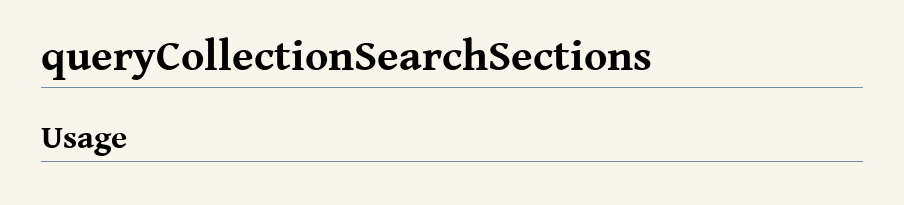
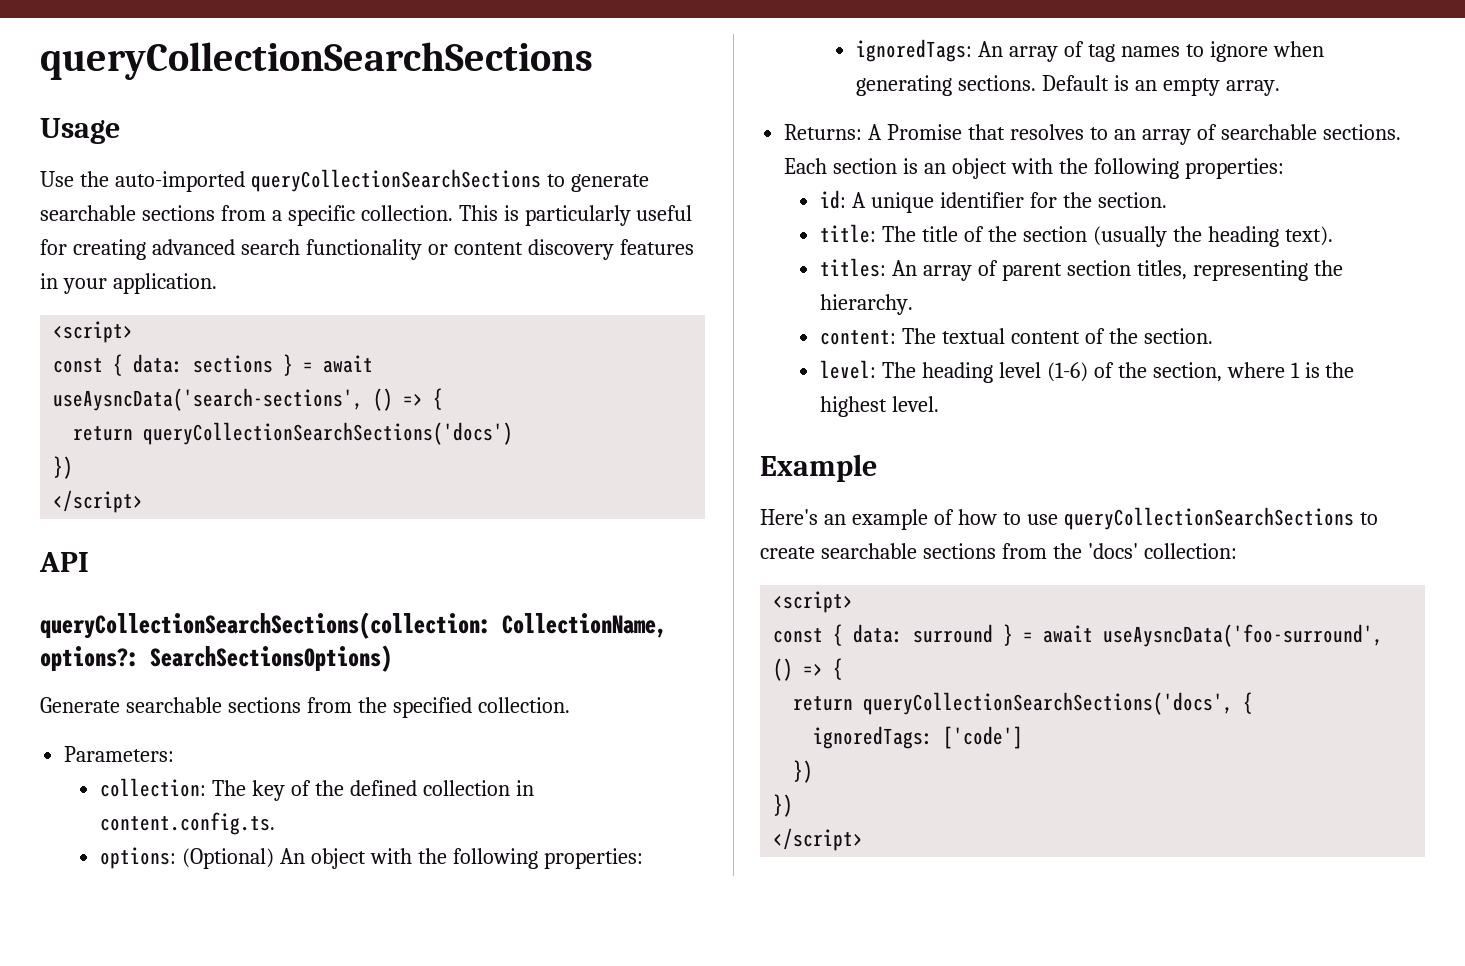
(127, 142) none -> [40,169,649,192] [40,205,693,226] [40,239,694,260] [40,273,217,294] [53,321,134,343] [53,354,374,376] [53,388,444,411] [73,422,514,445] [53,456,74,479] [53,490,144,513] [39,552,89,572] [40,612,667,639] [40,645,392,672] [40,697,570,718] [64,746,175,762] [100,778,534,801] [100,812,276,835] [100,847,643,869] [856,39,1324,62] [856,75,1280,96] [784,124,1401,145] [784,158,1284,179] [820,190,1167,213] [820,224,1333,247] [820,258,1343,281] [820,294,914,315] [820,328,1213,345] [820,360,1355,383] [820,396,940,417] [760,454,877,482] [760,507,1378,530] [760,543,1237,559] [773,591,854,613] [773,624,1384,647] [773,658,844,681] [793,692,1254,715] [813,726,1024,749] [793,760,814,783] [773,794,794,817] [773,828,864,851] // Use the auto-imported queryCollectionSearchSections to generate searchable sections from a specific collection. This is particularly useful for creating advanced search functionality or content discovery features in your application. // <script> // const { data: sections } = await useAysncData('search-sections', () => { // return queryCollectionSearchSections('docs') // }) // </script> // API // queryCollectionSearchSections(collection: CollectionName, options?: SearchSectionsOptions) // Generate searchable sections from the specified collection. // Parameters: // collection: The key of the defined collection in content.config.ts. // options: (Optional) An object with the following properties: // ignoredTags: An array of tag names to ignore when generating sections. Default is an empty array. // Returns: A Promise that resolves to an array of searchable sections. Each section is an object with the following properties: // id: A unique identifier for the section. // title: The title of the section (usually the heading text). // titles: An array of parent section titles, representing the hierarchy. // content: The textual content of the section. // level: The heading level (1-6) of the section, where 1 is the highest level. // Example // Here's an example of how to use queryCollectionSearchSections to create searchable sections from the 'docs' collection: // <script> // const { data: surround } = await useAysncData('foo-surround', () => { // return queryCollectionSearchSections('docs', { // ignoredTags: ['code'] // }) // }) // </script>

